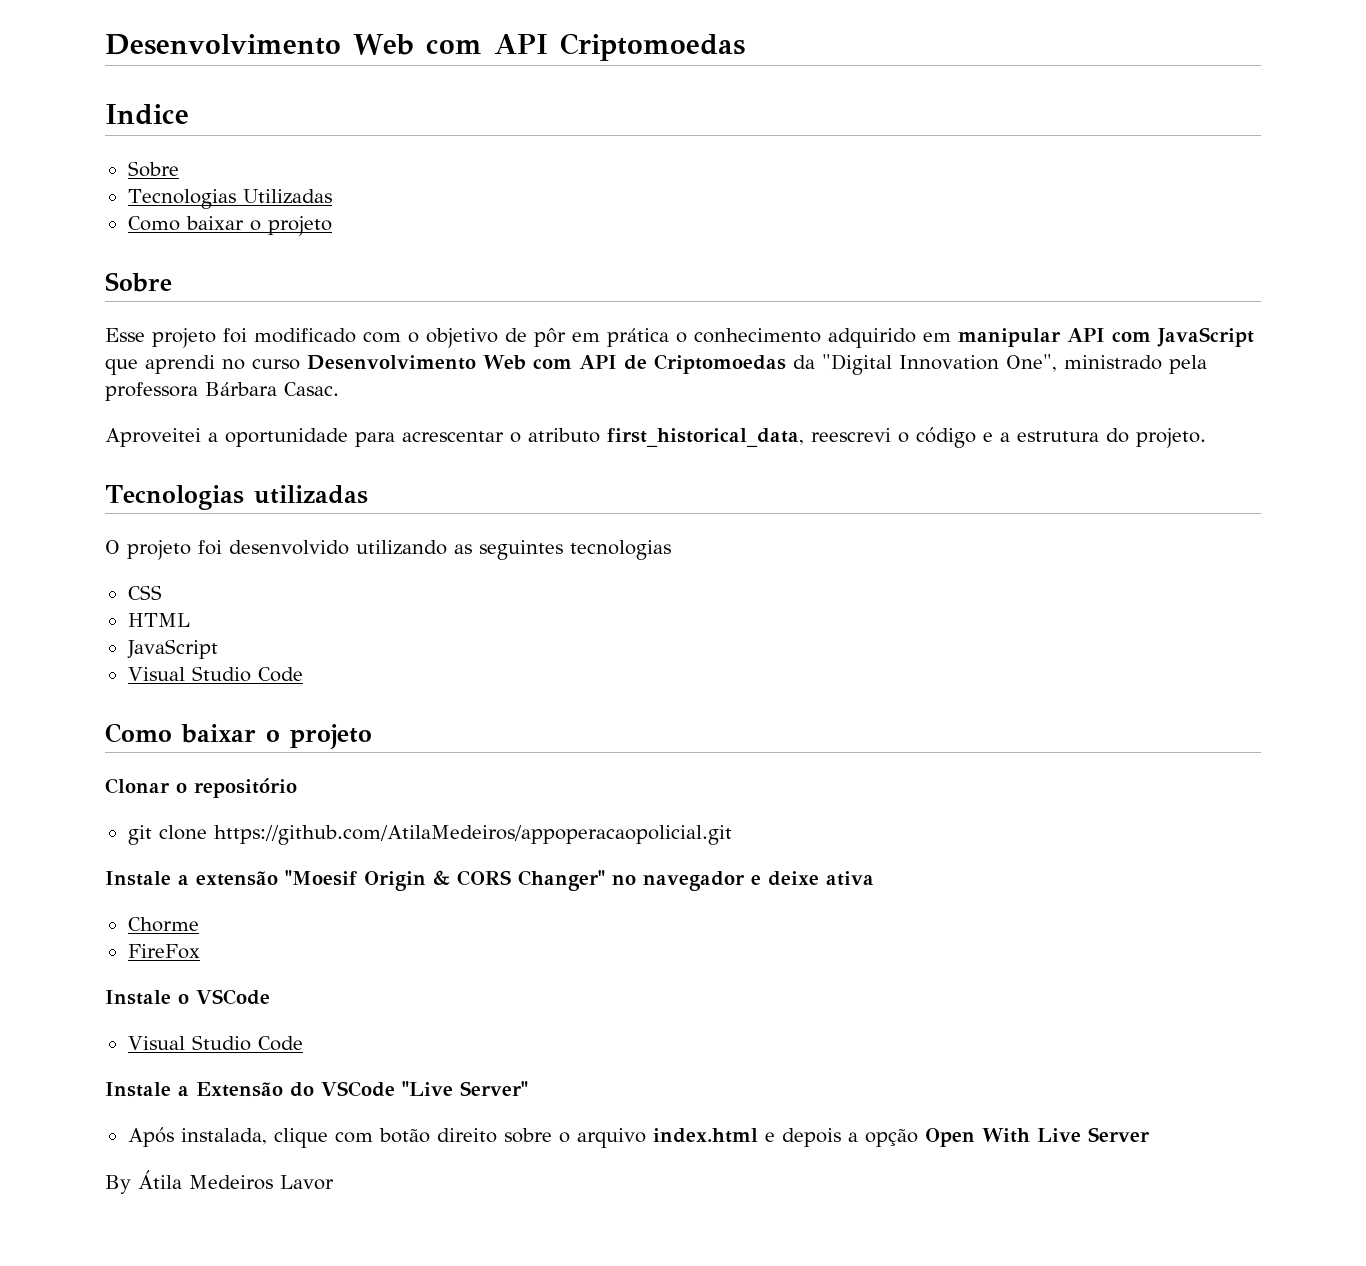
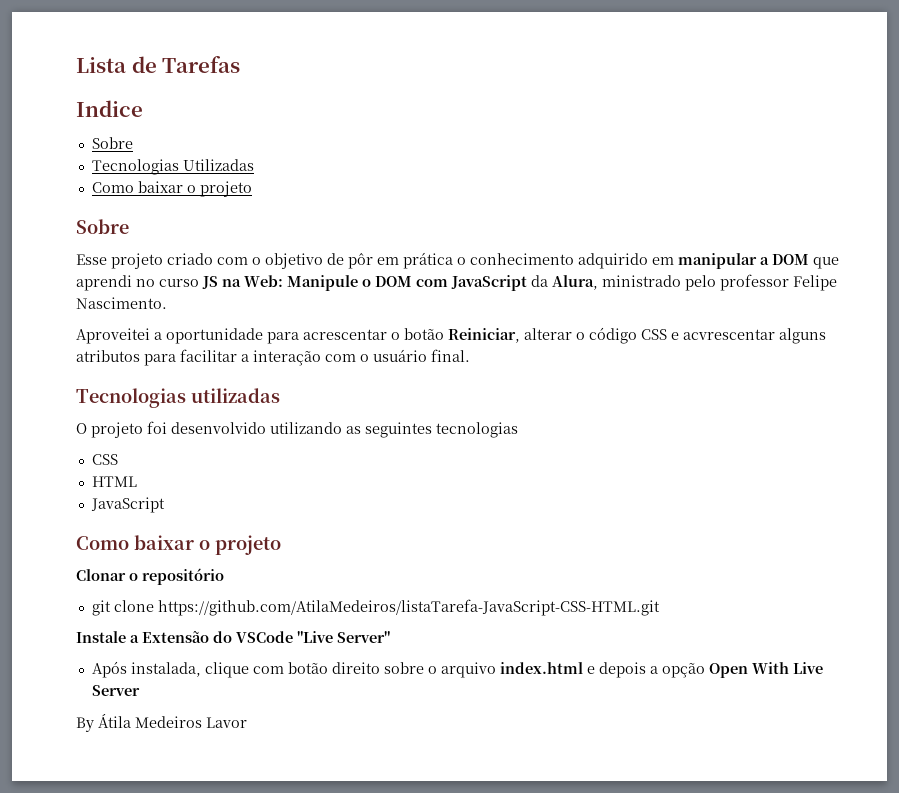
[105,33,745,61] Desenvolvimento Web com API Criptomoedas -> [76,56,241,73] Lista de Tarefas
[223,328,356,343] foi modificado -> [167,253,213,265] criado
[1067,327,1254,347] API com JavaScript -> [760,254,809,265] a DOM
[307,354,1207,375] [105,382,339,401] Desenvolvimento Web com API de Criptomoedas da "Digital Innovation One", ministrado pela professora Bárbara Casac. -> [202,274,837,291] [76,297,167,309] JS na Web: Manipule o DOM com JavaScript da Alura, ministrado pelo professor Felipe Nascimento.
[528,427,1206,448] atributo first_historical_data, reescrevi o código e a estrutura do projeto. -> [404,327,826,344] [76,349,470,366] botão Reiniciar, alterar o código CSS e acvrescentar alguns atributos para facilitar a interação com o usuário final.
[127,666,303,682] // Visual Studio Code -> (165, 505) none
[213,825,732,845] [105,870,874,891] [127,917,199,932] [127,944,200,959] [105,989,270,1005] [127,1035,303,1051] https://github.com/AtilaMedeiros/appoperacaopolicial.git // Instale a extensão "Moesif Origin & CORS Changer" no navegador e deixe ativa // Chorme // FireFox // Instale o VSCode // Visual Studio Code -> [157,599,660,616] https://github.com/AtilaMedeiros/listaTarefa-JavaScript-CSS-HTML.git

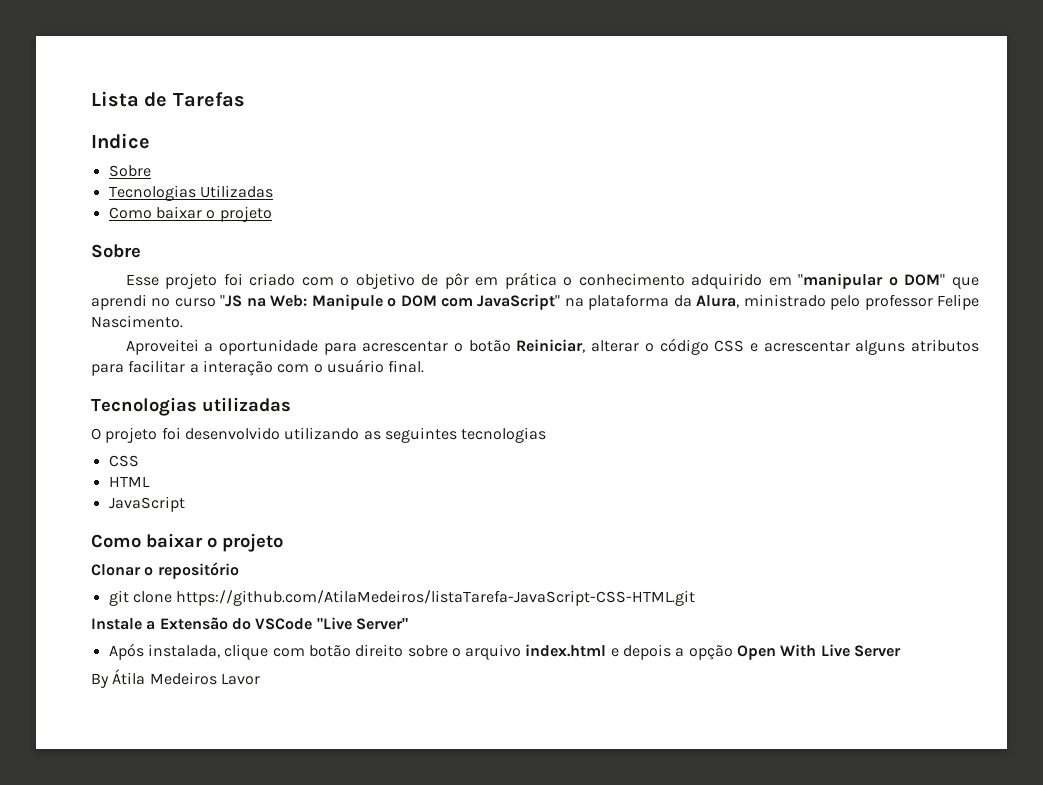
(163, 261) none -> [223,273,243,286] foi
[678,253,809,269] manipular a DOM -> [798,273,946,289] "manipular o DOM"
[202,276,218,289] JS -> [220,295,243,307] "JS
[451,275,527,291] JavaScript -> [477,294,670,310] JavaScript" na plataforma
[683,329,775,340] acvrescentar -> [763,341,850,352] acrescentar

